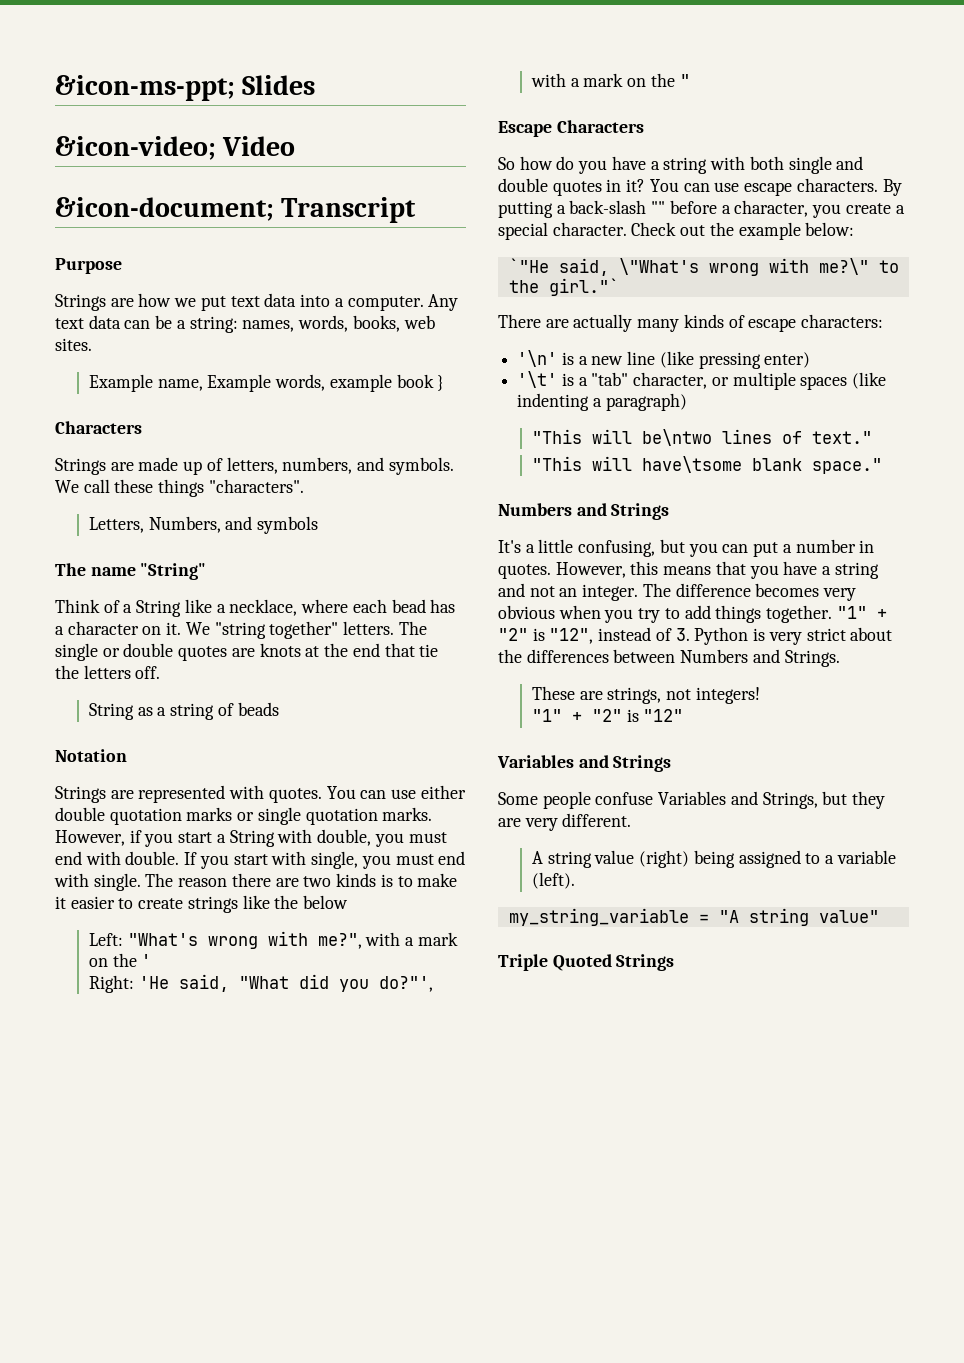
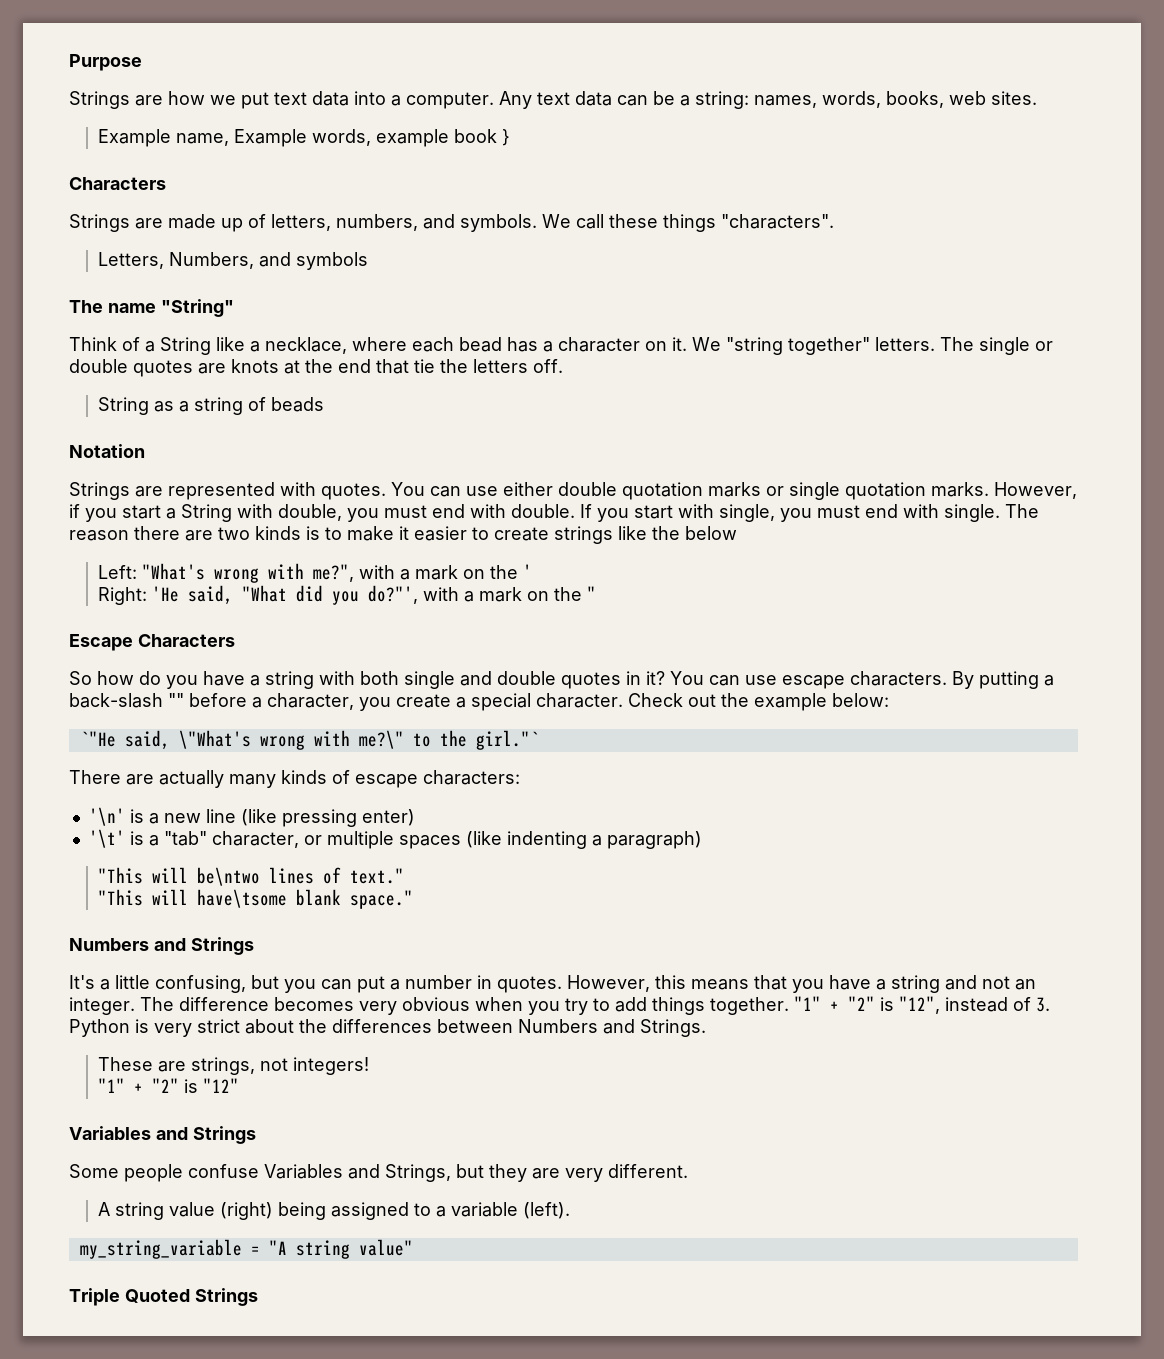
[55,75,316,101] [55,136,296,160] [55,197,417,223] &icon-ms-ppt; Slides // &icon-video; Video // &icon-document; Transcript // -> (69, 62) none

